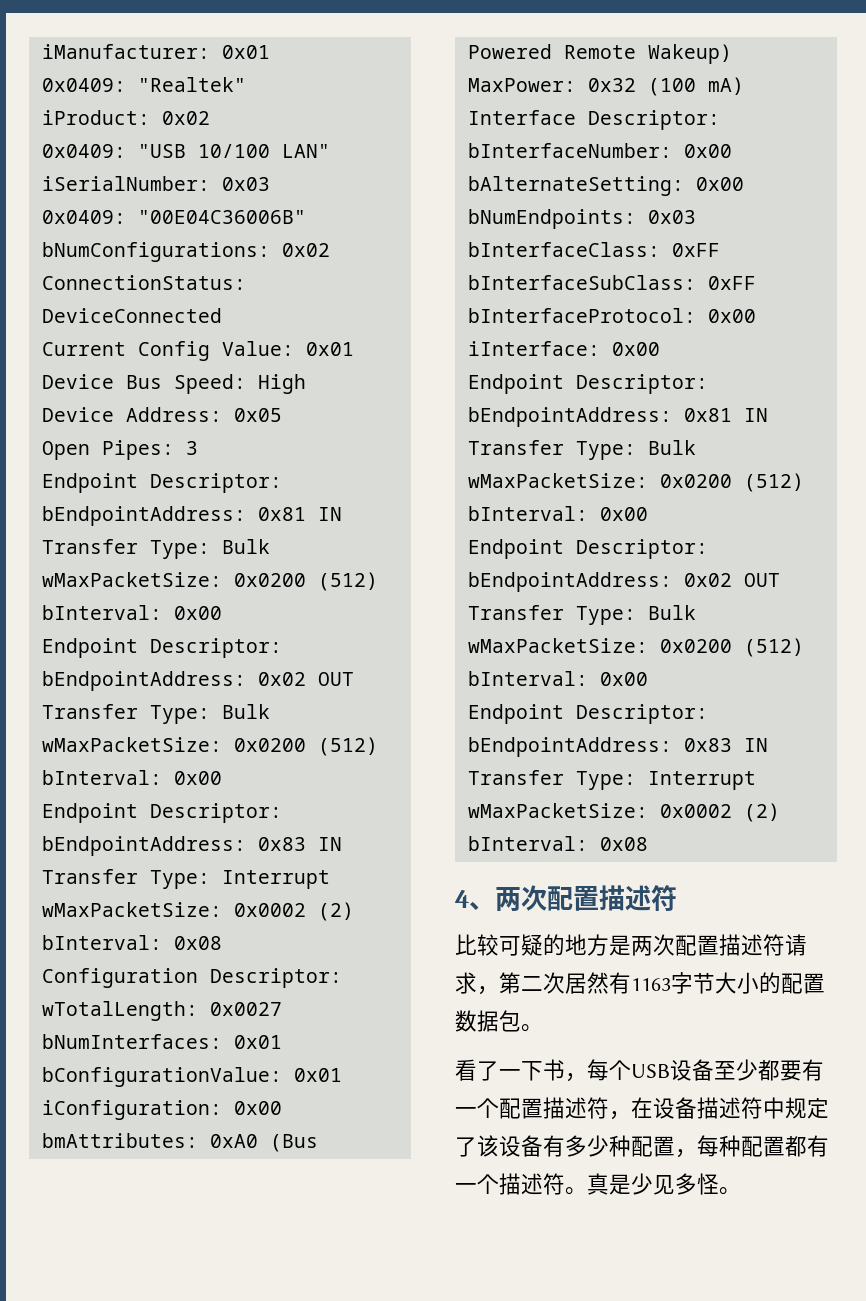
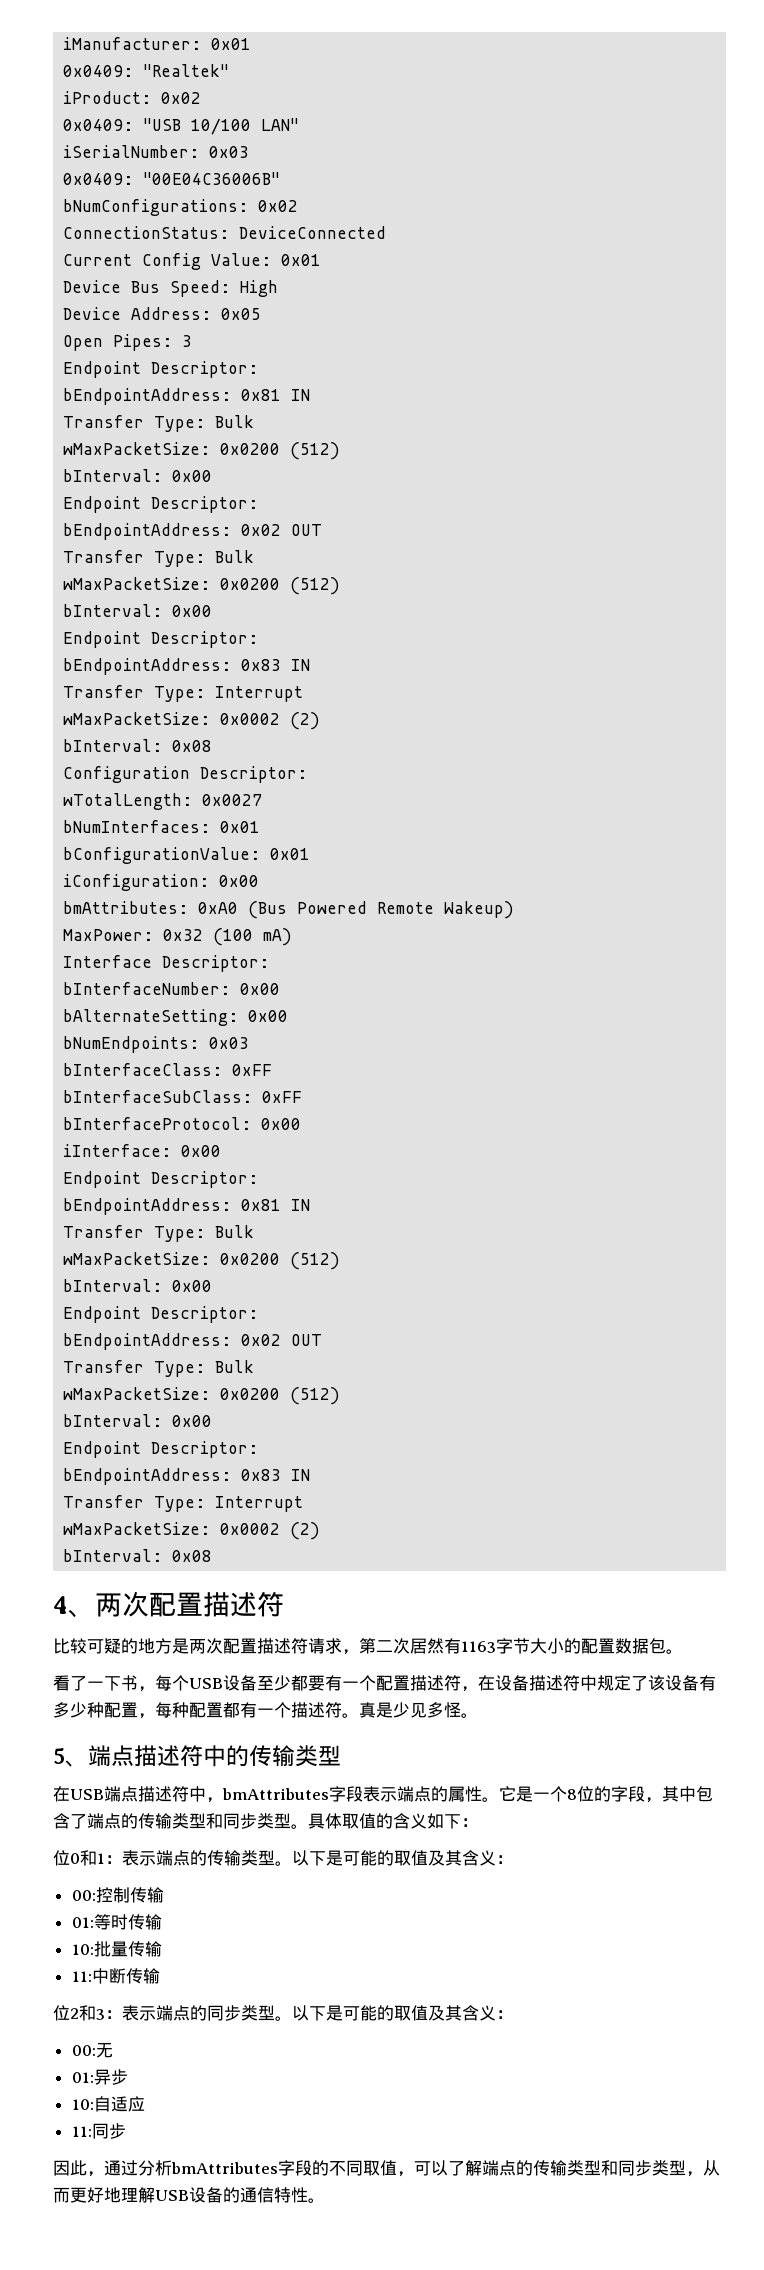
(741, 1191) none -> [53,1745,341,1767] [53,1786,713,1803] [53,1813,478,1829] [53,1850,513,1866] [71,1887,164,1903] [71,1914,162,1930] [71,1941,162,1957] [71,1968,160,1984] [53,2005,513,2021] [71,2043,113,2058] [71,2069,128,2085] [71,2096,145,2112] [71,2123,126,2139] [53,2160,720,2177] [53,2187,325,2203] // 5、端点描述符中的传输类型 // 在USB端点描述符中，bmAttributes字段表示端点的属性。它是一个8位的字段，其中包含了端点的传输类型和同步类型。具体取值的含义如下： // 位0和1：表示端点的传输类型。以下是可能的取值及其含义： // 00:控制传输 // 01:等时传输 // 10:批量传输 // 11:中断传输 // 位2和3：表示端点的同步类型。以下是可能的取值及其含义： // 00:无 // 01:异步 // 10:自适应 // 11:同步 // 因此，通过分析bmAttributes字段的不同取值，可以了解端点的传输类型和同步类型，从而更好地理解USB设备的通信特性。

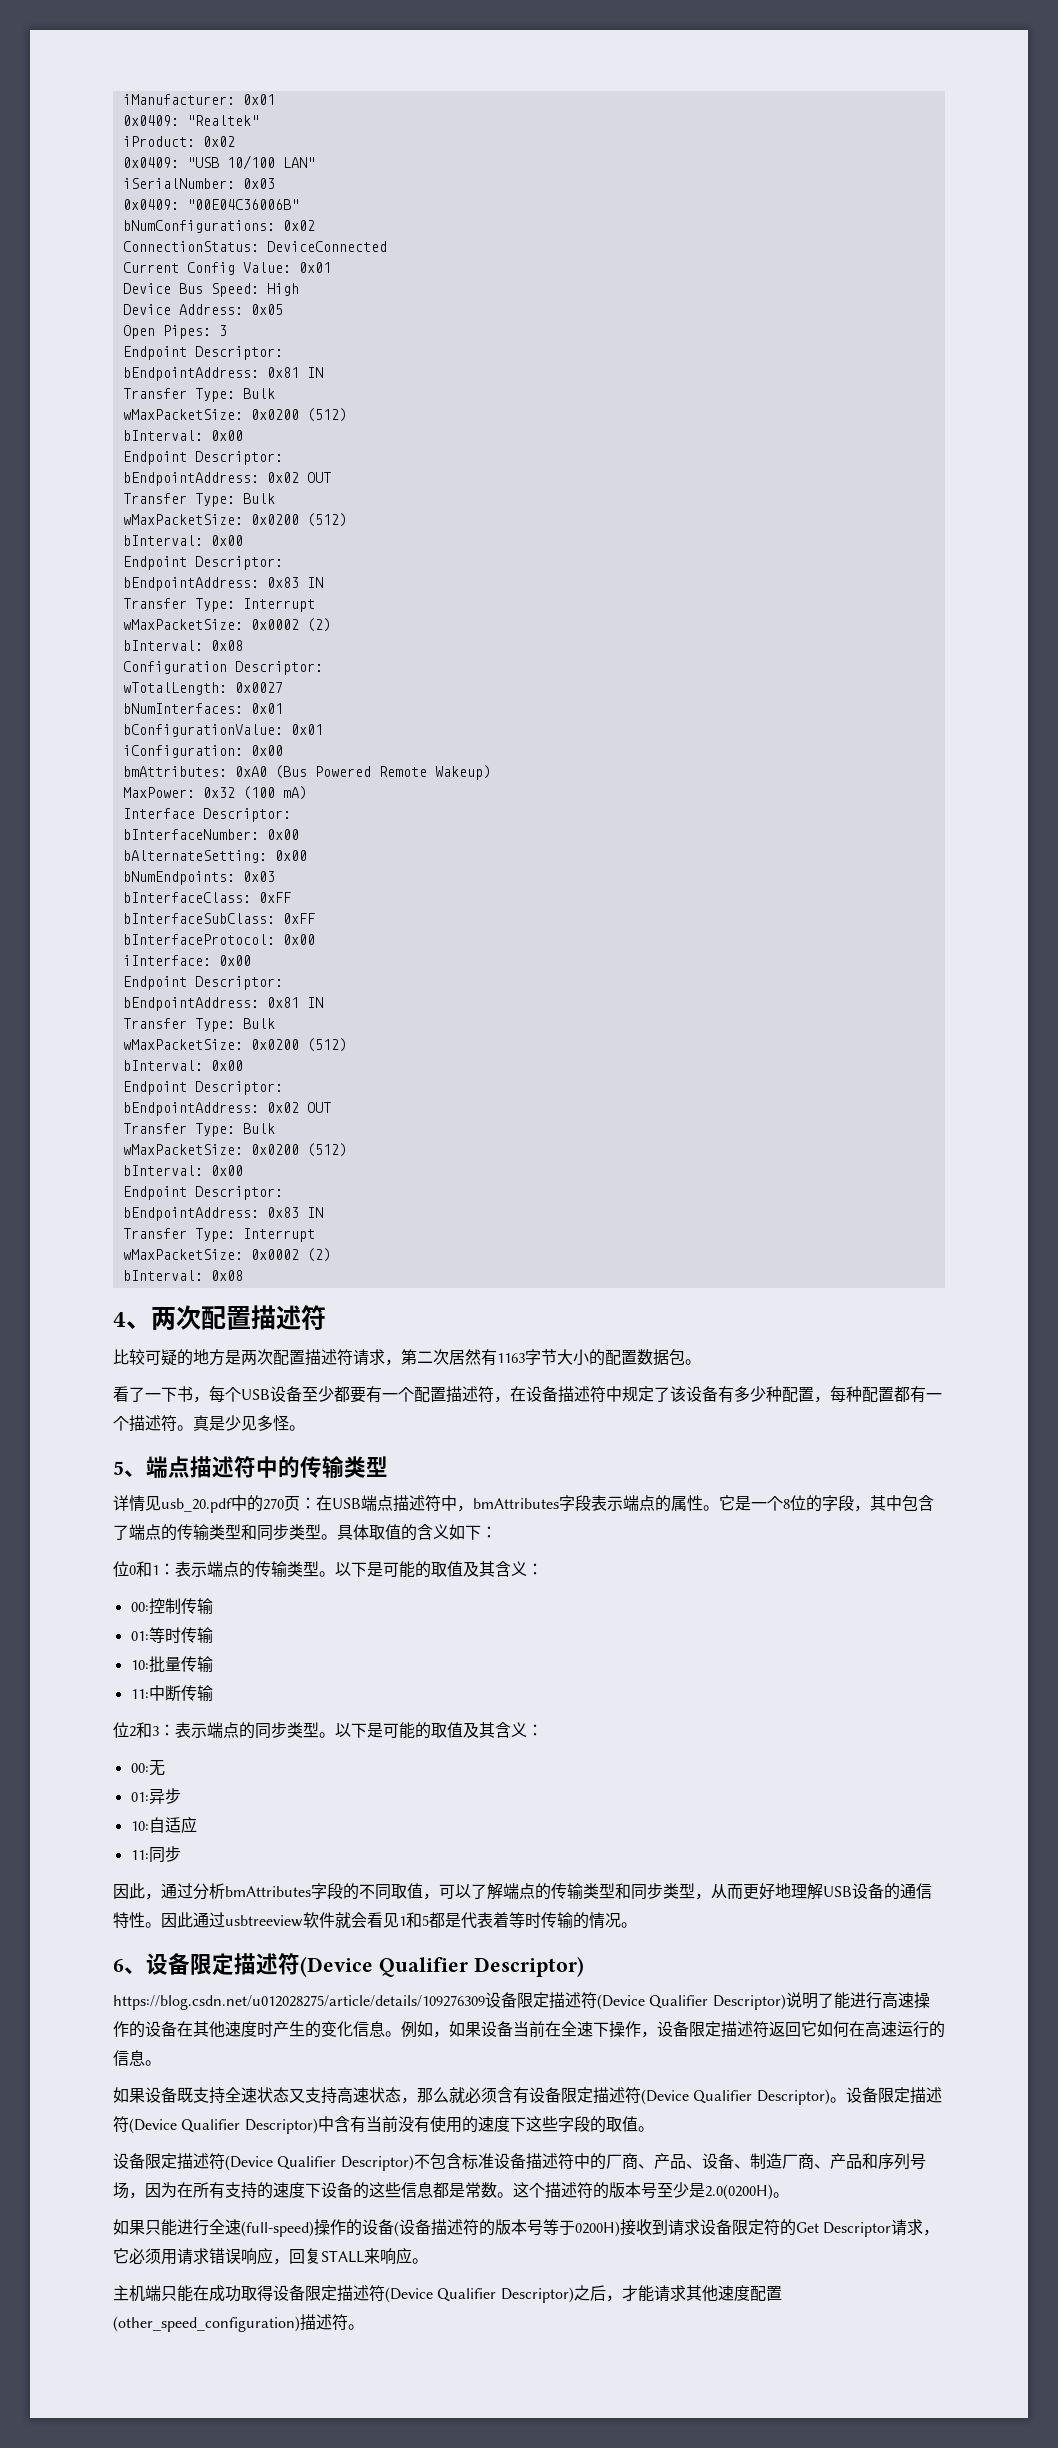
(341, 1755) none -> [113,1495,316,1513] 详情见usb_20.pdf中的270页：
(325, 2200) none -> [161,1912,637,1929] [113,1953,584,1977] [113,1992,930,2010] [113,2021,945,2038] [113,2050,161,2066] [113,2087,942,2105] [113,2116,654,2134] [113,2153,926,2171] [113,2182,789,2200] [113,2219,940,2237] [113,2247,428,2265] [113,2285,782,2303] [113,2314,364,2332] 因此通过usbtreeview软件就会看见1和5都是代表着等时传输的情况。 // 6、设备限定描述符(Device Qualifier Descriptor) // https://blog.csdn.net/u012028275/article/details/109276309设备限定描述符(Device Qualifier Descriptor)说明了能进行高速操作的设备在其他速度时产生的变化信息。例如，如果设备当前在全速下操作，设备限定描述符返回它如何在高速运行的信息。 // 如果设备既支持全速状态又支持高速状态，那么就必须含有设备限定描述符(Device Qualifier Descriptor)。设备限定描述符(Device Qualifier Descriptor)中含有当前没有使用的速度下这些字段的取值。 // 设备限定描述符(Device Qualifier Descriptor)不包含标准设备描述符中的厂商、产品、设备、制造厂商、产品和序列号场，因为在所有支持的速度下设备的这些信息都是常数。这个描述符的版本号至少是2.0(0200H)。 // 如果只能进行全速(full-speed)操作的设备(设备描述符的版本号等于0200H)接收到请求设备限定符的Get Descriptor请求，它必须用请求错误响应，回复STALL来响应。 // 主机端只能在成功取得设备限定描述符(Device Qualifier Descriptor)之后，才能请求其他速度配置(other_speed_configuration)描述符。

